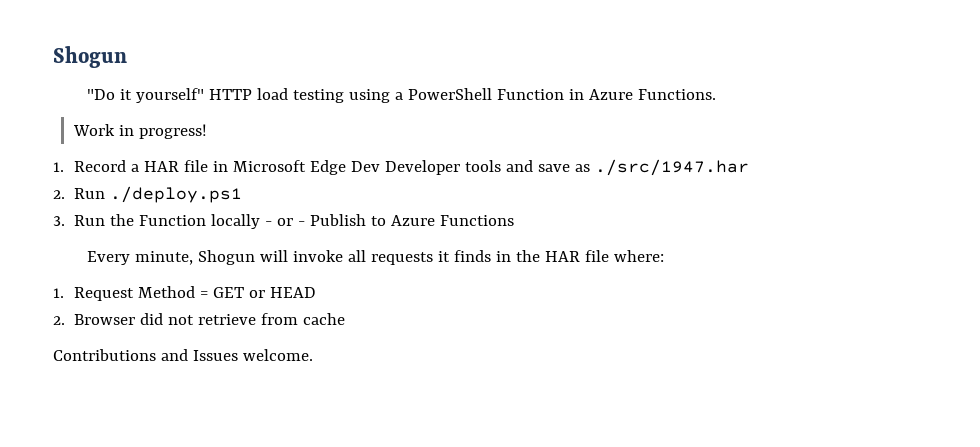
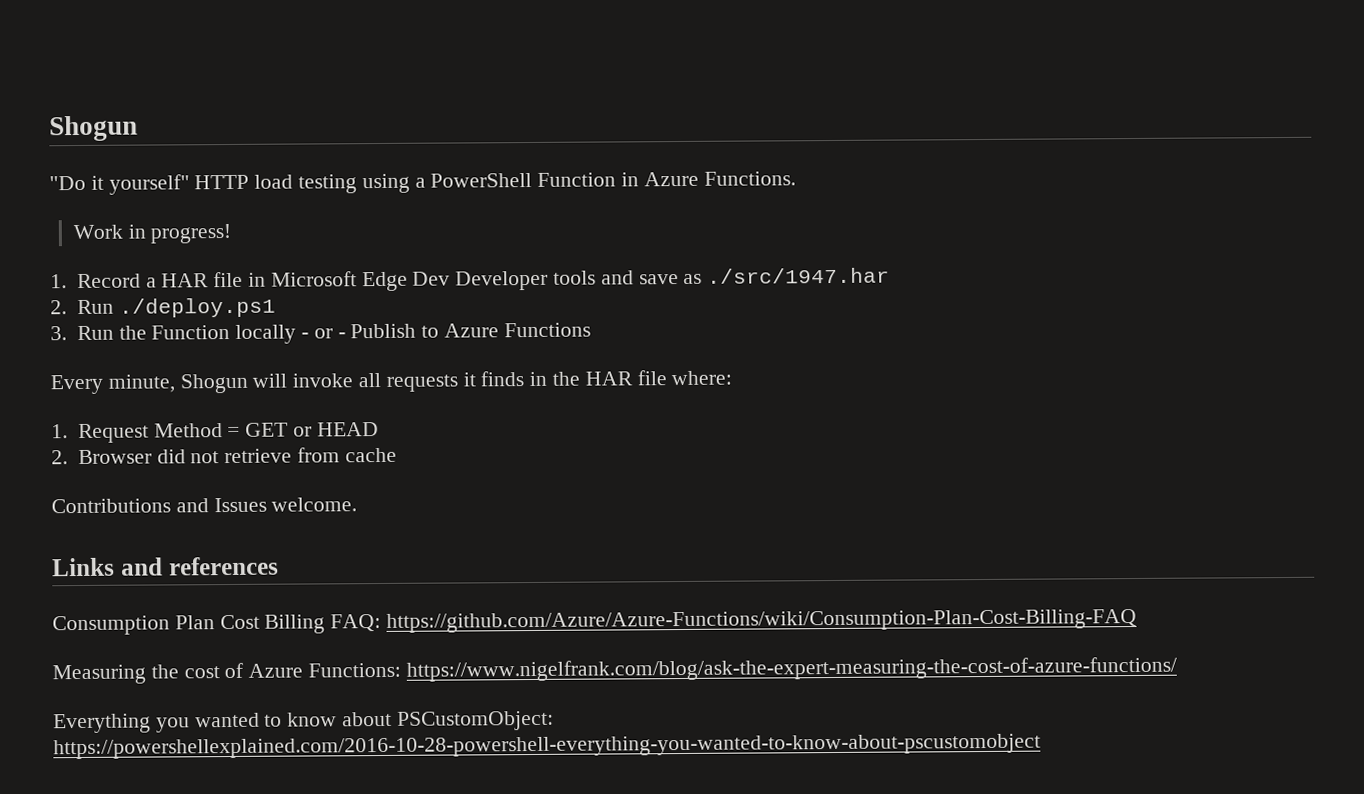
(313, 355) none -> [52,556,279,577] [52,608,1138,636] [52,656,1177,685] [53,710,554,734] [53,733,1041,760] // Links and references // Consumption Plan Cost Billing FAQ: https://github.com/Azure/Azure-Functions/wiki/Consumption-Plan-Cost-Billing-FAQ // Measuring the cost of Azure Functions: https://www.nigelfrank.com/blog/ask-the-expert-measuring-the-cost-of-azure-functions/ // Everything you wanted to know about PSCustomObject: https://powershellexplained.com/2016-10-28-powershell-everything-you-wanted-to-know-about-pscustomobject

